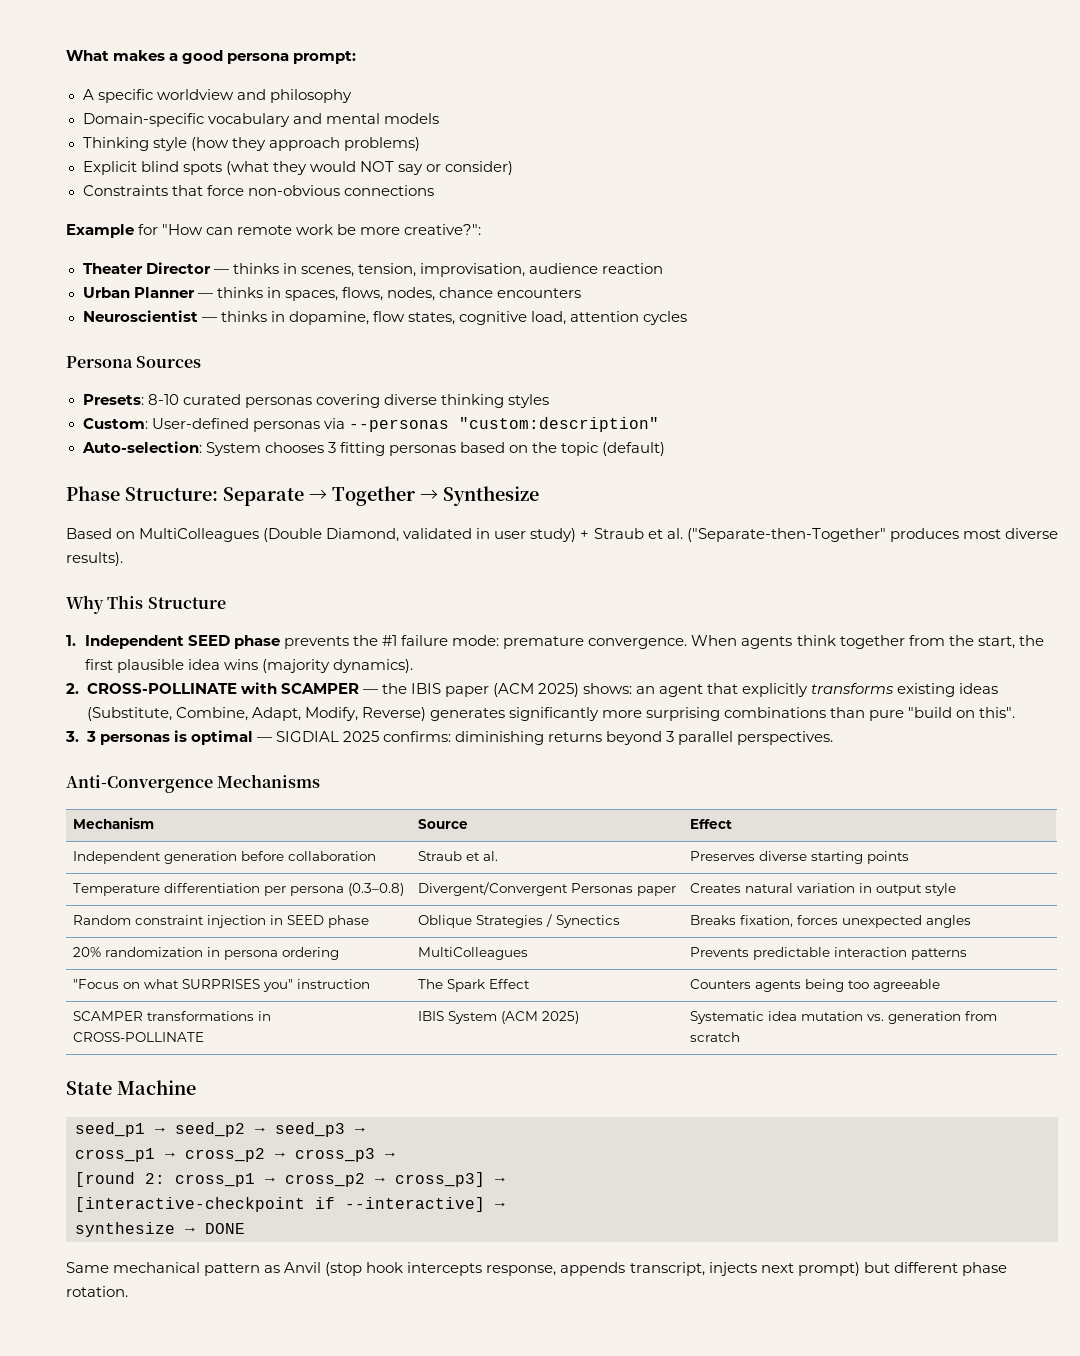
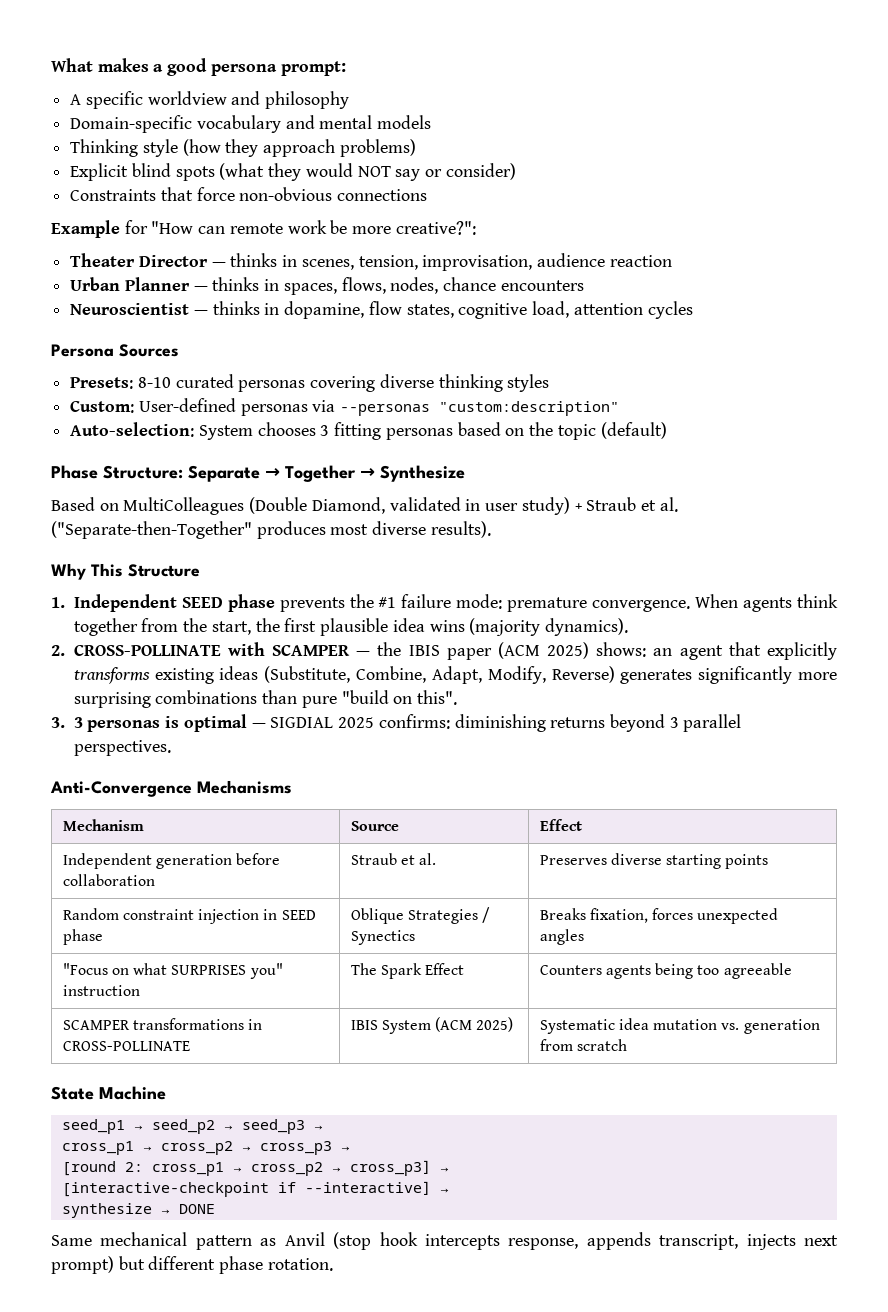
[73,883,405,896] [418,882,677,896] [690,883,957,896] // Temperature differentiation per persona (0.3–0.8) | Divergent/Convergent Personas paper | Creates natural variation in output style -> (769, 861) none
[73,947,340,960] [418,947,529,960] [690,947,968,960] // 20% randomization in persona ordering | MultiColleagues | Prevents predictable interaction patterns -> (584, 937) none

